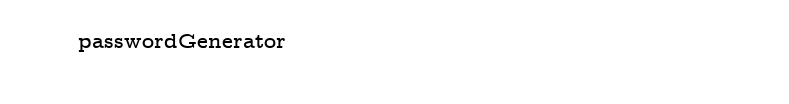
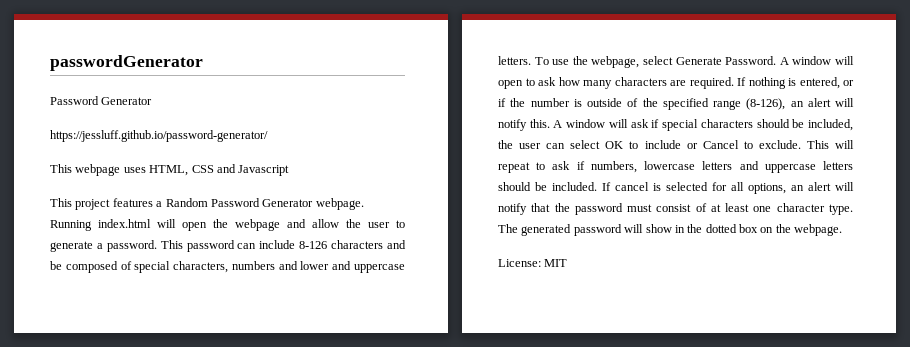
(286, 43) none -> [50,96,153,105] [50,130,268,142] [50,164,290,176] [50,198,364,210] [50,219,405,231] [50,240,406,252] [50,261,405,273] [498,56,854,68] [498,77,854,89] [498,98,854,110] [498,119,853,131] [498,140,854,149] [498,161,853,173] [498,182,854,194] [498,203,853,215] [498,224,843,236] [498,259,568,267] // Password Generator // https://jessluff.github.io/password-generator/ // This webpage uses HTML, CSS and Javascript // This project features a Random Password Generator webpage. Running index.html will open the webpage and allow the user to generate a password. This password can include 8-126 characters and be composed of special characters, numbers and lower and uppercase letters. To use the webpage, select Generate Password. A window will open to ask how many characters are required. If nothing is entered, or if the number is outside of the specified range (8-126), an alert will notify this. A window will ask if special characters should be included, the user can select OK to include or Cancel to exclude. This will repeat to ask if numbers, lowercase letters and uppercase letters should be included. If cancel is selected for all options, an alert will notify that the password must consist of at least one character type. The generated password will show in the dotted box on the webpage. // License: MIT

